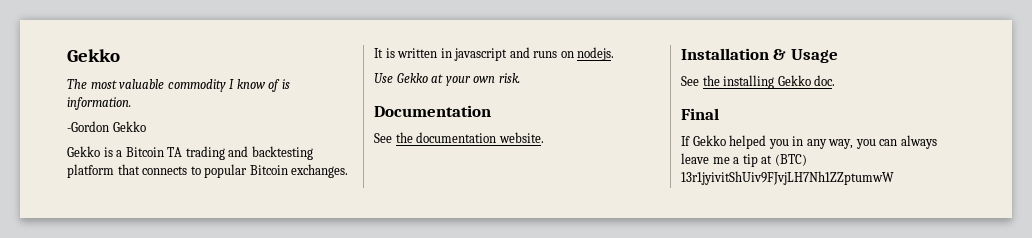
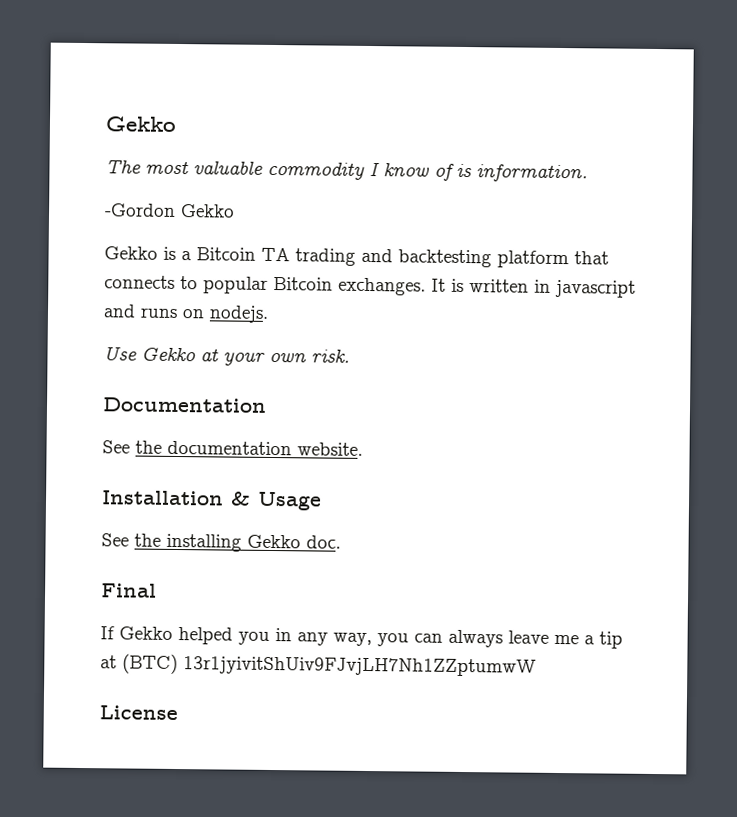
(894, 178) none -> [99,705,178,721] // License

